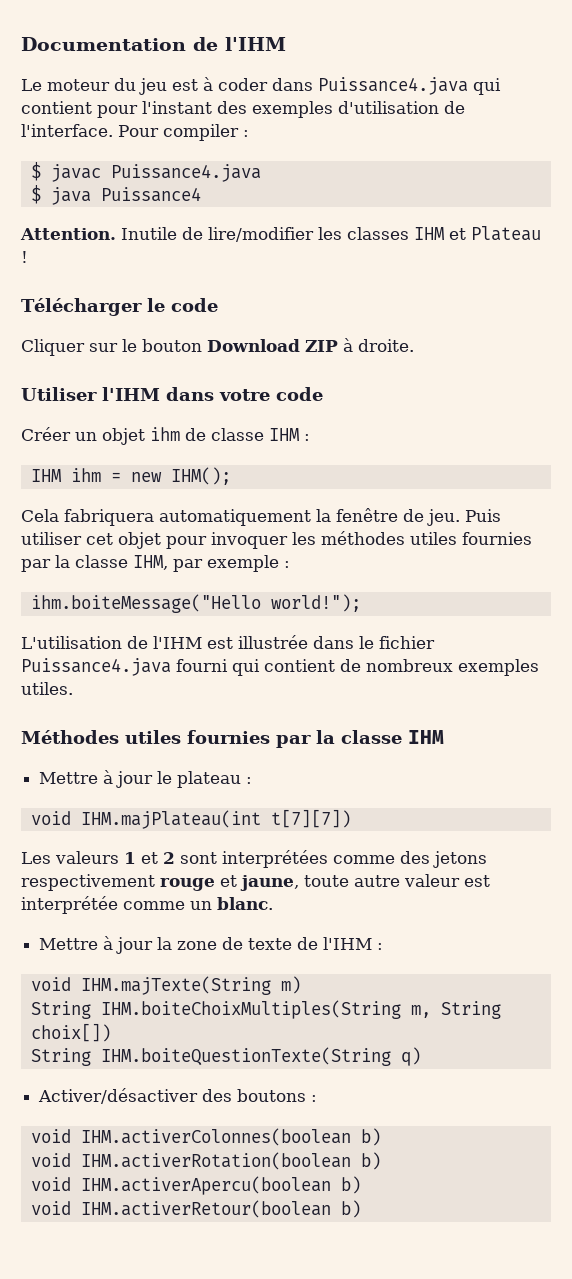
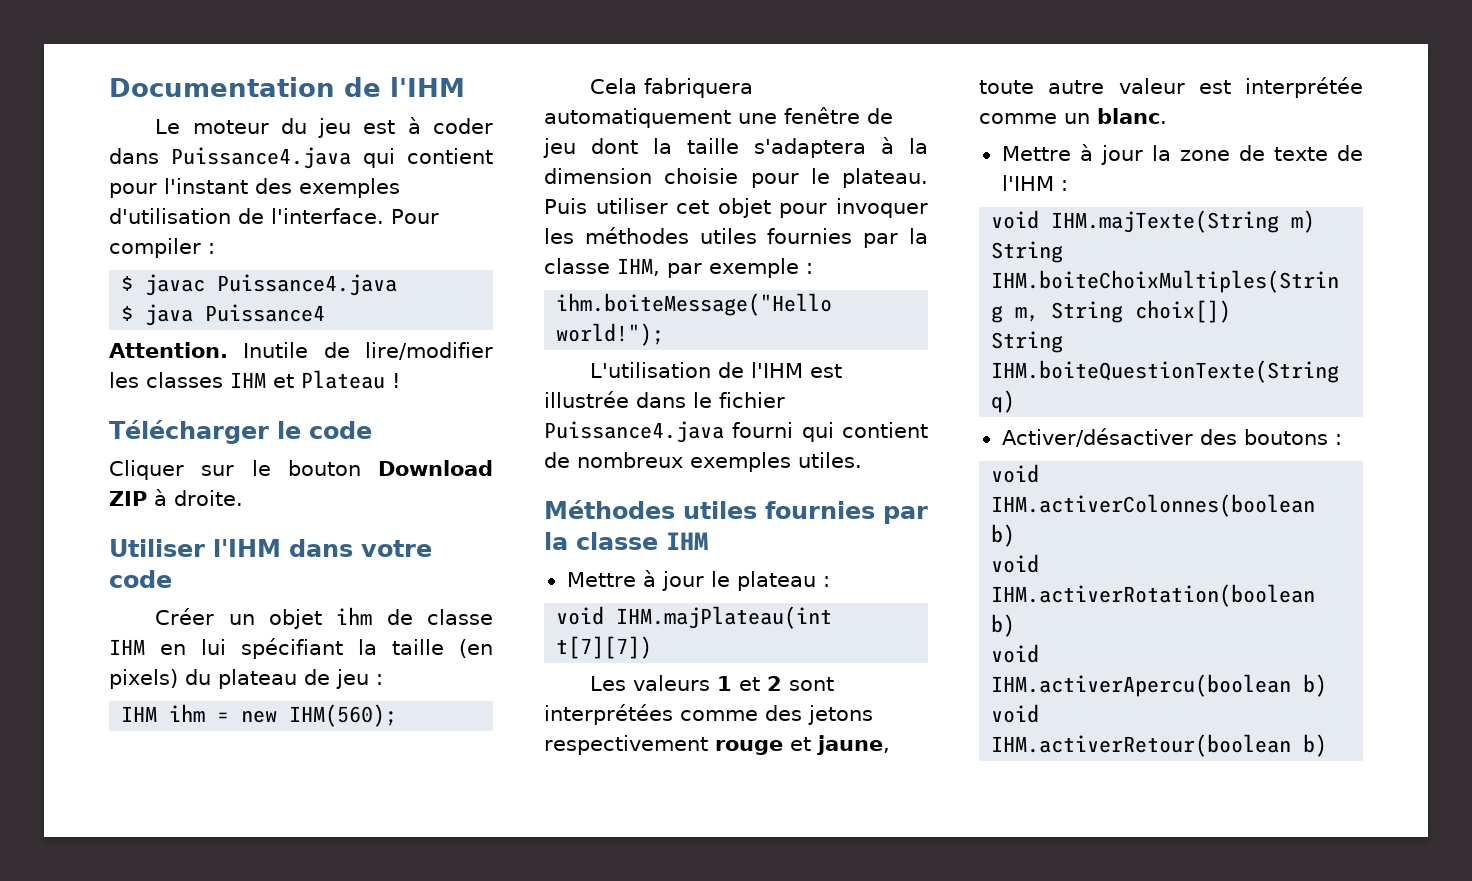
(299, 434) none -> [160,638,493,659] [109,669,369,689] en lui spécifiant la taille (en pixels) du plateau de jeu
[170,467,231,485] IHM(); -> [289,704,398,727] IHM(560);
[316,509,331,522] la -> [738,113,777,124] une
[427,509,460,526] jeu. -> [543,137,928,158] [544,168,928,188] jeu dont la taille s'adaptera à la dimension choisie pour le plateau.

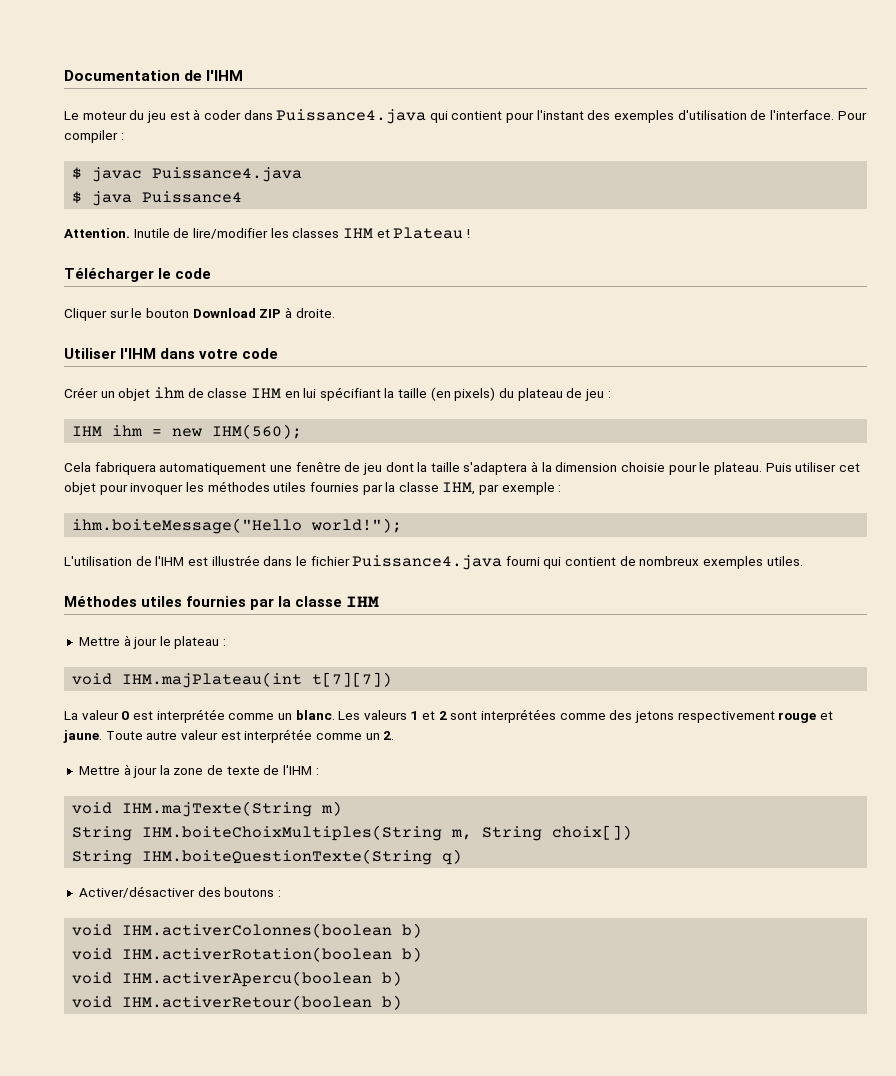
(653, 647) none -> [64,709,335,723] La valeur 0 est interprétée comme un blanc.
[817,735,890,755] [979,80,1034,94] jaune, toute -> [63,730,143,743] jaune. Toute
[1097,108,1167,124] blanc. -> [383,731,395,740] 2.

